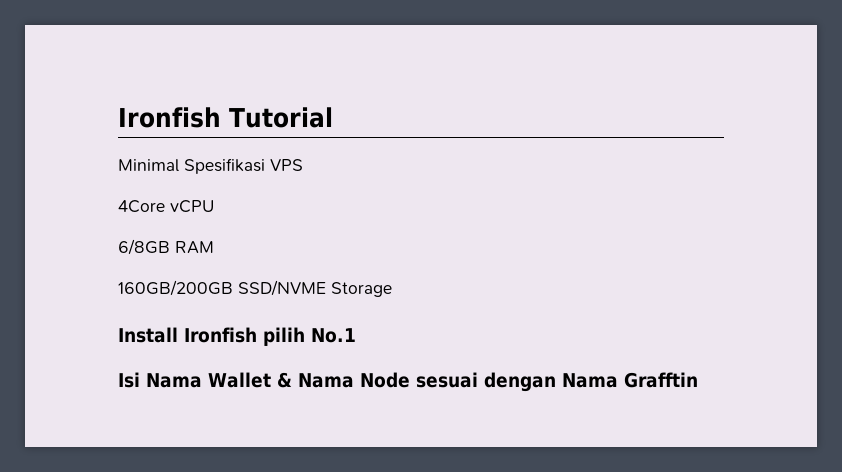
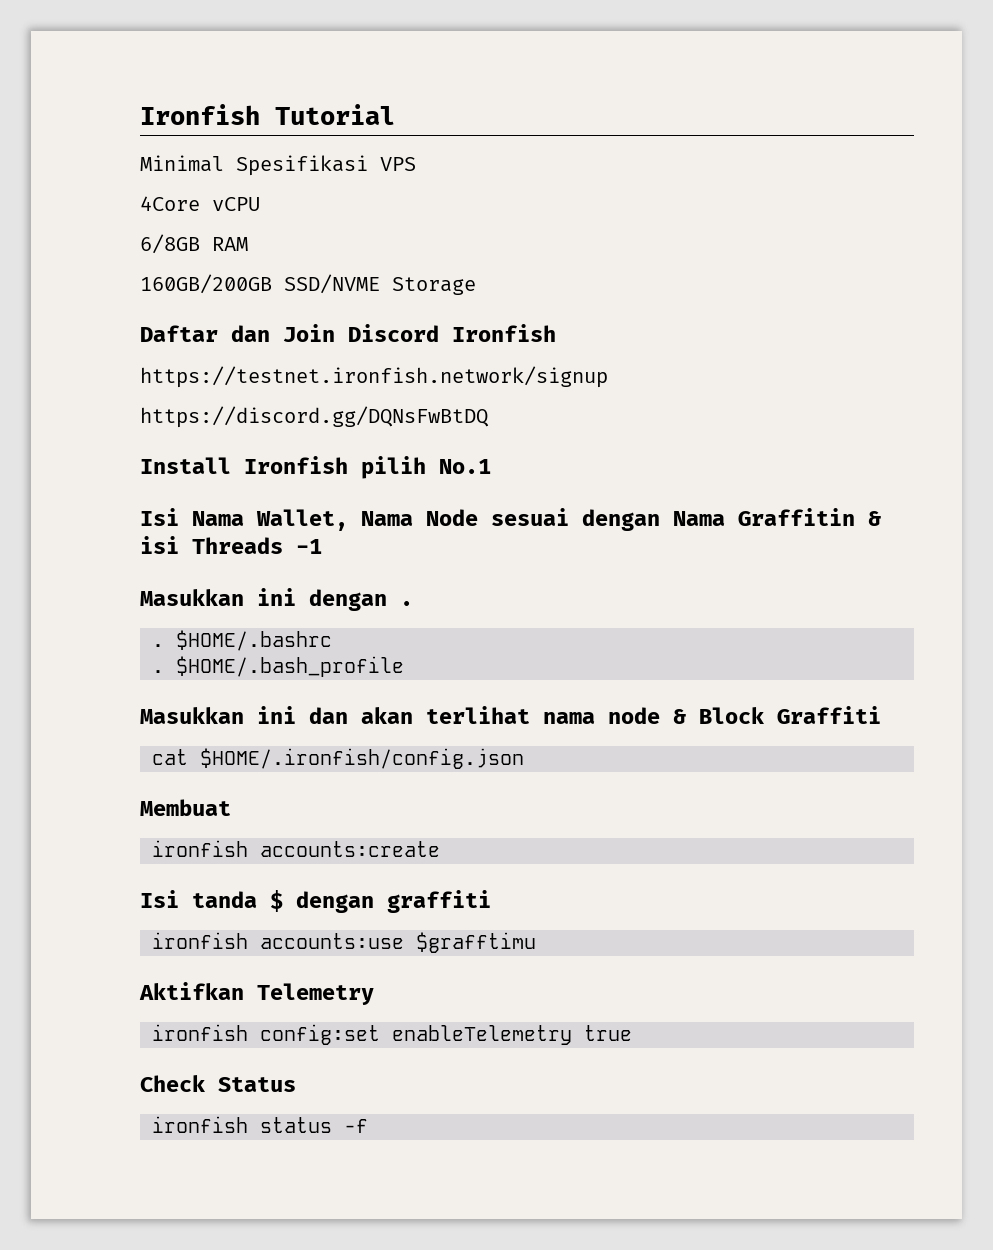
(392, 289) none -> [140,324,556,342] [140,366,608,388] [140,406,489,428] // Daftar dan Join Discord Ironfish // https://testnet.ironfish.network/signup // https://discord.gg/DQNsFwBtDQ
[208,372,292,388] Wallet & -> [256,509,348,531] Wallet,
[623,372,698,388] Grafftin -> [738,508,881,526] [140,536,322,554] [140,588,413,611] [152,630,332,651] [152,656,404,677] [140,706,881,724] [152,748,524,769] [140,799,231,816] [152,840,440,857] [140,890,491,913] [152,932,536,953] [139,982,374,1005] [152,1024,632,1045] [140,1075,296,1092] [152,1116,368,1133] Graffitin & isi Threads -1 // Masukkan ini dengan . // . $HOME/.bashrc // . $HOME/.bash_profile // Masukkan ini dan akan terlihat nama node & Block Graffiti // cat $HOME/.ironfish/config.json // Membuat // ironfish accounts:create // Isi tanda $ dengan graffiti // ironfish accounts:use $grafftimu // Aktifkan Telemetry // ironfish config:set enableTelemetry true // Check Status // ironfish status -f

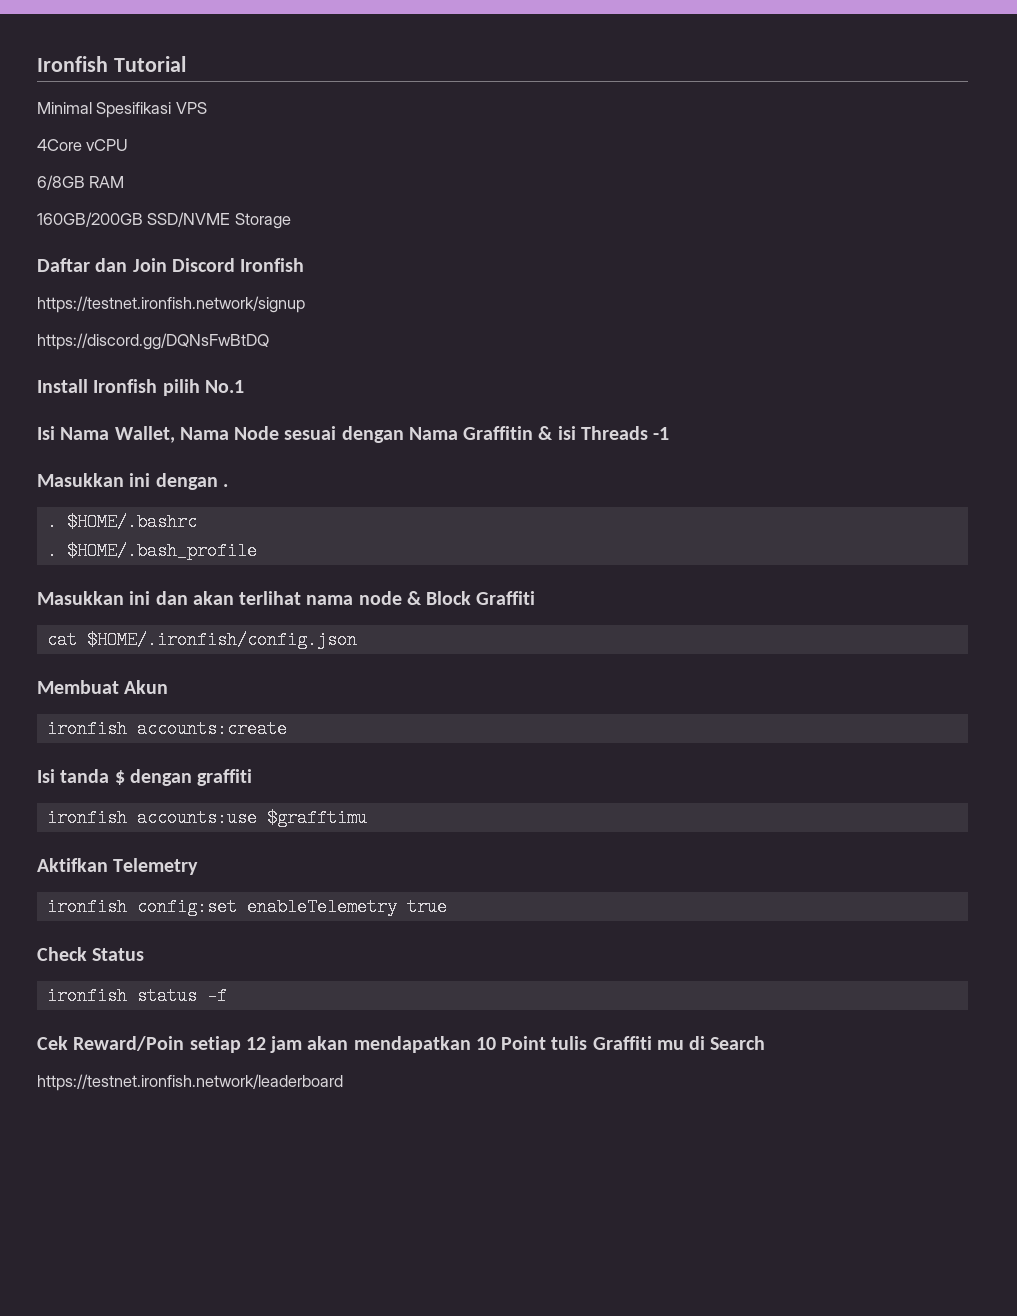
(231, 807) none -> [124,680,169,694] Akun
(368, 1126) none -> [37,1036,766,1053] [37,1074,343,1091] // Cek Reward/Poin setiap 12 jam akan mendapatkan 10 Point tulis Graffiti mu di Search // https://testnet.ironfish.network/leaderboard

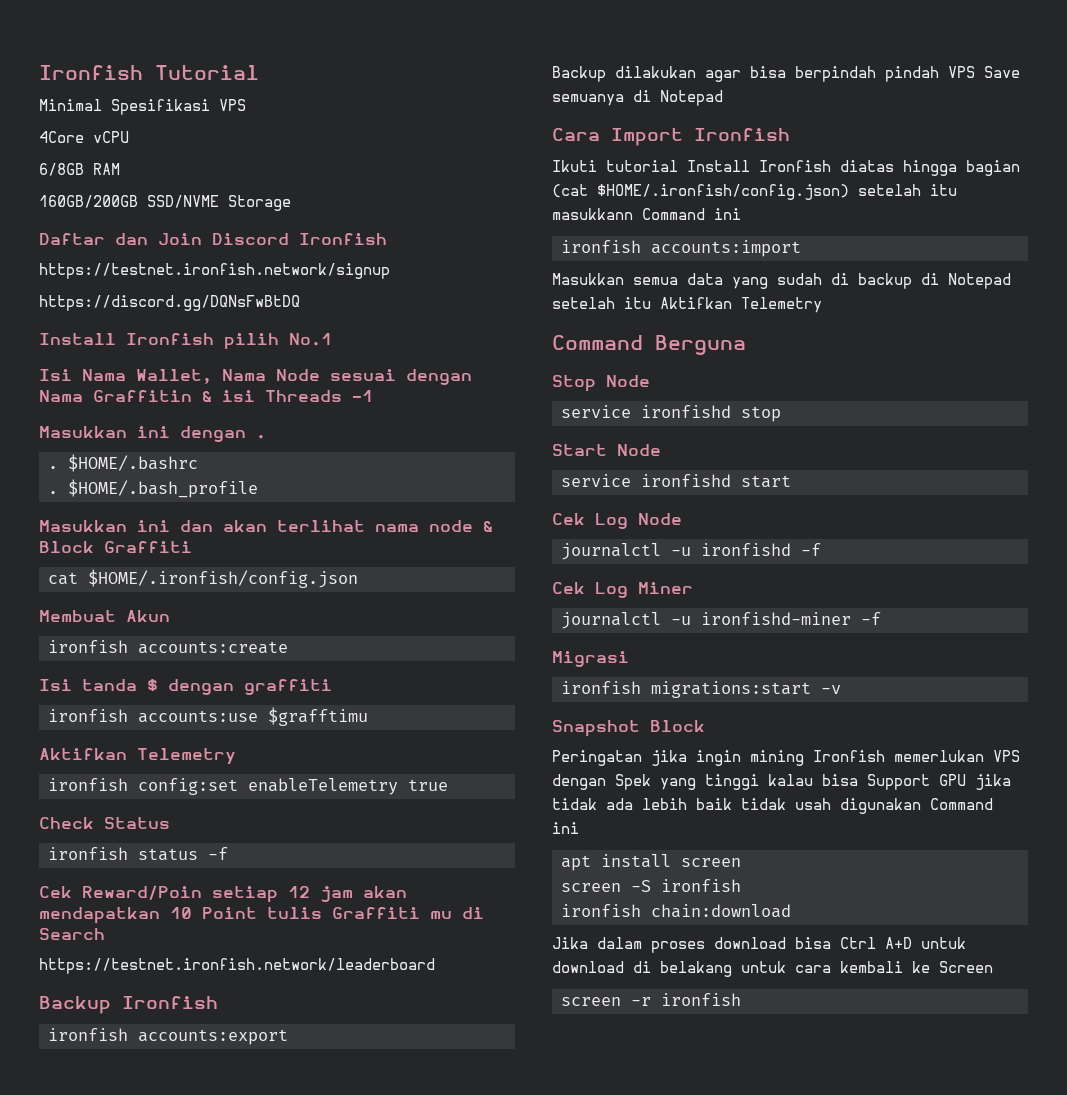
(343, 1082) none -> [39,996,218,1014] [48,1028,288,1045] [552,66,1020,82] [552,90,723,106] [552,128,790,146] [552,160,1020,176] [552,184,957,200] [552,208,741,220] [561,240,801,257] [552,273,1011,289] [552,297,822,313] [552,335,746,355] [552,375,650,392] [561,405,781,422] [552,444,661,456] [561,474,791,488] [552,513,682,529] [561,543,821,560] [552,582,693,598] [561,612,881,629] [552,651,629,667] [561,681,841,698] [552,720,705,737] [552,750,1020,766] [552,774,1011,790] [552,798,993,814] [552,822,579,834] [561,854,741,871] [561,879,741,892] [561,904,791,918] [552,937,966,953] [552,961,993,977] [561,993,741,1006] // Backup Ironfish // ironfish accounts:export // Backup dilakukan agar bisa berpindah pindah VPS Save semuanya di Notepad // Cara Import Ironfish // Ikuti tutorial Install Ironfish diatas hingga bagian (cat $HOME/.ironfish/config.json) setelah itu masukkann Command ini // ironfish accounts:import // Masukkan semua data yang sudah di backup di Notepad setelah itu Aktifkan Telemetry // Command Berguna // Stop Node // service ironfishd stop // Start Node // service ironfishd start // Cek Log Node // journalctl -u ironfishd -f // Cek Log Miner // journalctl -u ironfishd-miner -f // Migrasi // ironfish migrations:start -v // Snapshot Block // Peringatan jika ingin mining Ironfish memerlukan VPS dengan Spek yang tinggi kalau bisa Support GPU jika tidak ada lebih baik tidak usah digunakan Command ini // apt install screen // screen -S ironfish // ironfish chain:download // Jika dalam proses download bisa Ctrl A+D untuk download di belakang untuk cara kembali ke Screen // screen -r ironfish

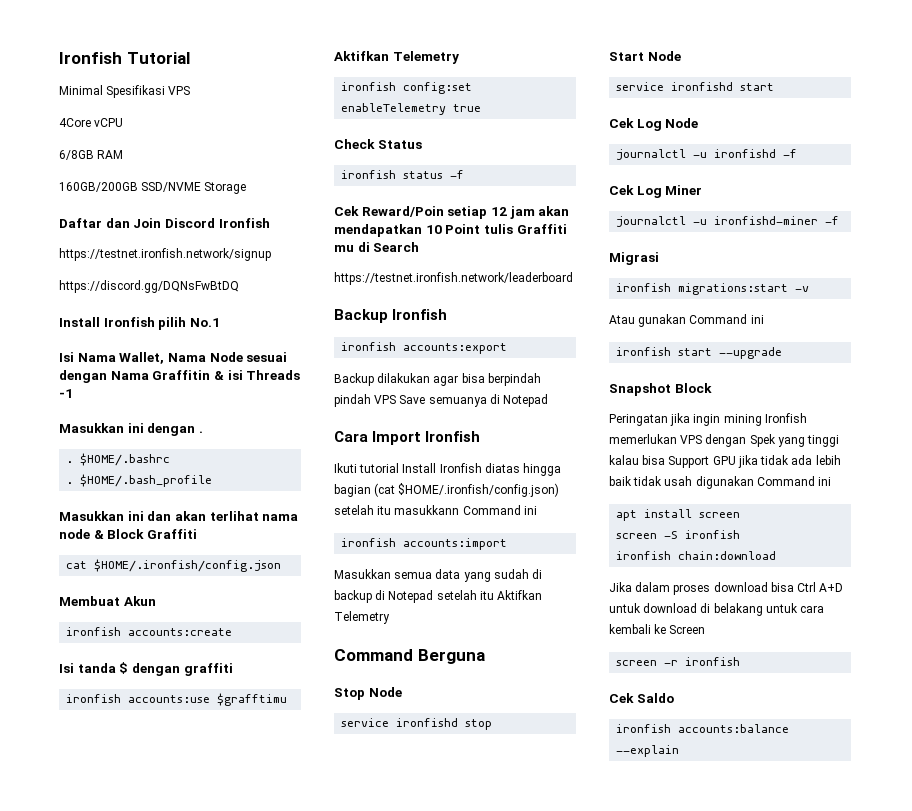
(841, 689) none -> [609,314,764,327] [616,347,783,359] // Atau gunakan Command ini // ironfish start --upgrade
(741, 999) none -> [609,693,674,703] [616,724,790,733] [616,745,680,757] // Cek Saldo // ironfish accounts:balance --explain

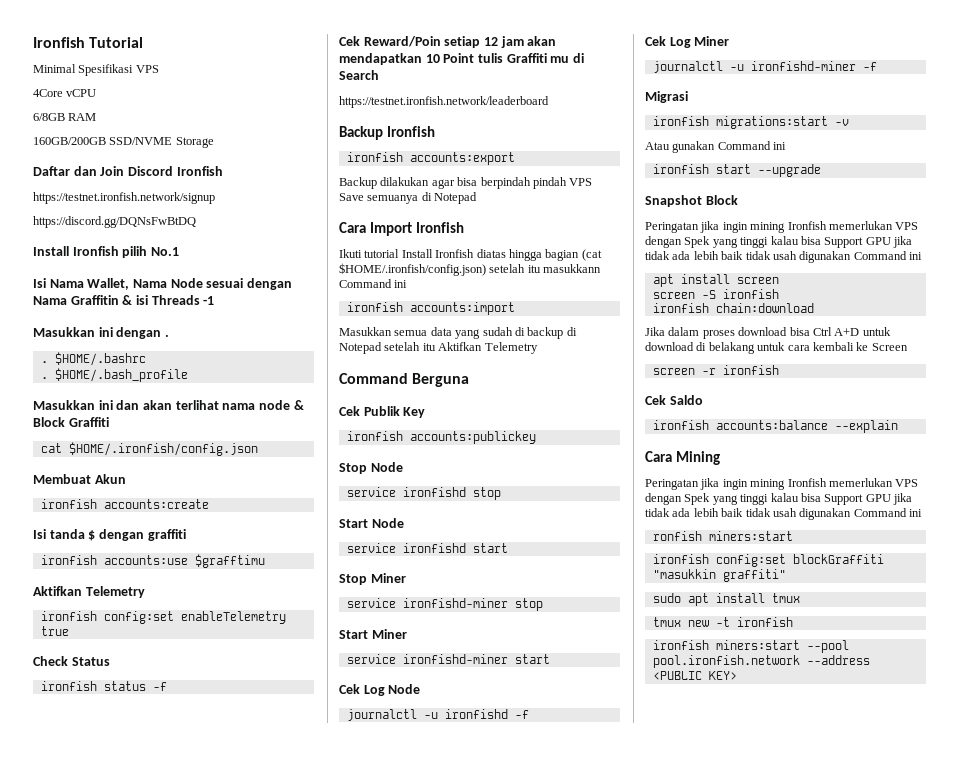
(485, 656) none -> [339,406,426,418] [346,431,536,444] // Cek Publik Key // ironfish accounts:publickey
(775, 87) none -> [339,573,406,585] [346,598,543,611] [339,629,407,639] [346,654,550,664] // Stop Miner // service ironfishd-miner stop // Start Miner // service ironfishd-miner start
(680, 751) none -> [645,451,720,465] [645,478,919,490] [645,493,912,505] [645,508,922,520] [652,531,793,541] [652,554,884,567] [652,569,786,582] [652,593,800,606] [652,617,793,627] [652,640,849,653] [652,655,870,668] [652,671,737,680] // Cara Mining // Peringatan jika ingin mining Ironfish memerlukan VPS dengan Spek yang tinggi kalau bisa Support GPU jika tidak ada lebih baik tidak usah digunakan Command ini // ronfish miners:start // ironfish config:set blockGraffiti "masukkin graffiti" // sudo apt install tmux // tmux new -t ironfish // ironfish miners:start --pool pool.ironfish.network --address <PUBLIC KEY>

